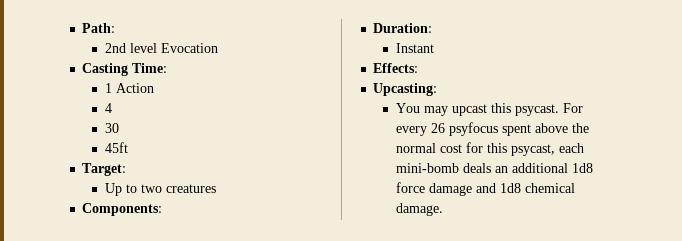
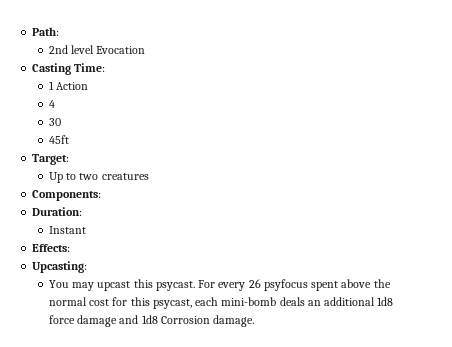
[524,183,575,193] chemical -> [160,316,210,324] Corrosion

